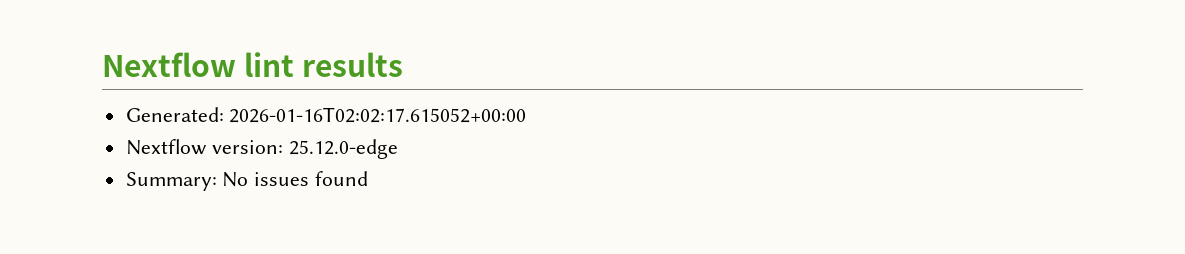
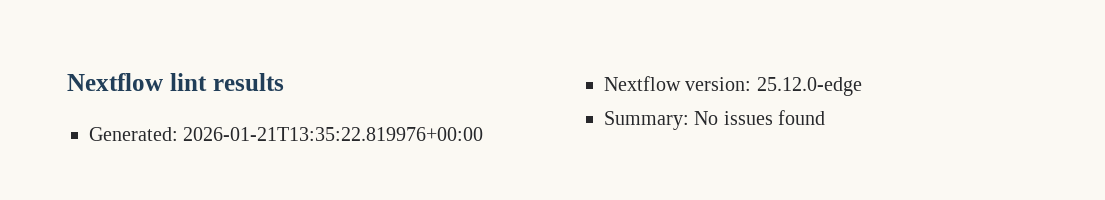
[229,107,527,123] 2026-01-16T02:02:17.615052+00:00 -> [183,127,484,141] 2026-01-21T13:35:22.819976+00:00

